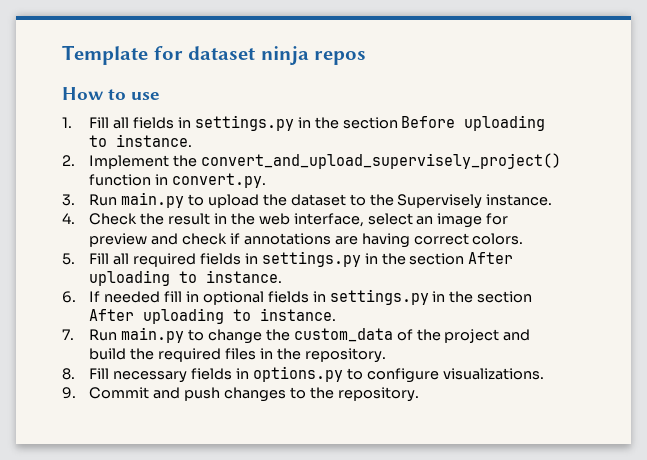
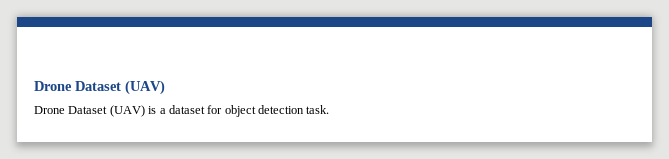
[62,45,367,65] [62,87,161,100] [62,115,546,131] [89,134,193,147] [62,153,561,169] [89,173,266,188] [62,192,553,209] [62,213,509,228] [89,233,524,248] [62,251,514,267] [89,270,283,286] [62,289,533,305] [89,308,337,324] [62,327,531,344] [89,348,386,363] [62,366,544,383] [62,387,419,402] Template for dataset ninja repos // How to use // 1. Fill all fields in settings.py in the section Before uploading to instance. // 2. Implement the convert_and_upload_supervisely_project() function in convert.py. // 3. Run main.py to upload the dataset to the Supervisely instance. // 4. Check the result in the web interface, select an image for preview and check if annotations are having correct colors. // 5. Fill all required fields in settings.py in the section After uploading to instance. // 6. If needed fill in optional fields in settings.py in the section After uploading to instance. // 7. Run main.py to change the custom_data of the project and build the required files in the repository. // 8. Fill necessary fields in options.py to configure visualizations. // 9. Commit and push changes to the repository. -> [34,80,165,95] [34,105,330,117] Drone Dataset (UAV) // Drone Dataset (UAV) is a dataset for object detection task.

